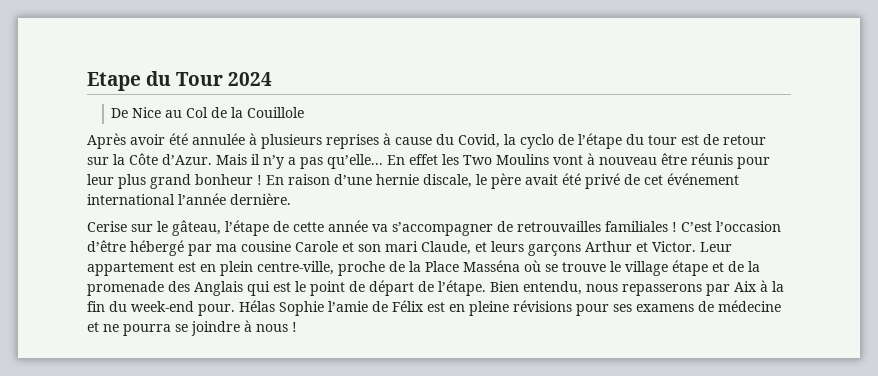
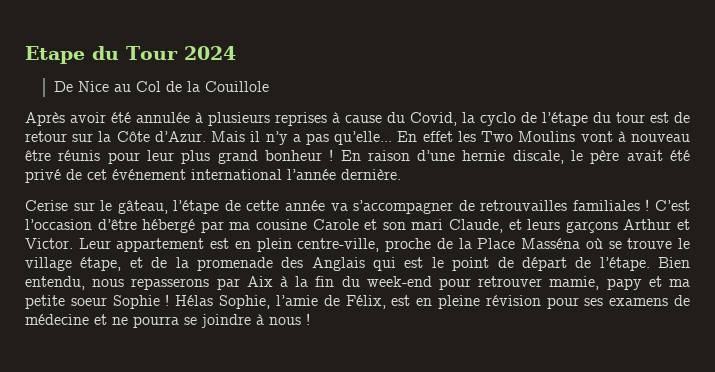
[672,260,708,276] étape -> [80,257,122,271] étape,
[198,300,324,316] pour. Hélas Sophie -> [438,276,691,290] [25,294,271,309] pour retrouver mamie, papy et ma petite soeur Sophie ! Hélas Sophie,
[392,300,424,312] Félix -> [345,295,386,309] Félix,
[513,300,572,312] révisions -> [485,295,541,306] révision

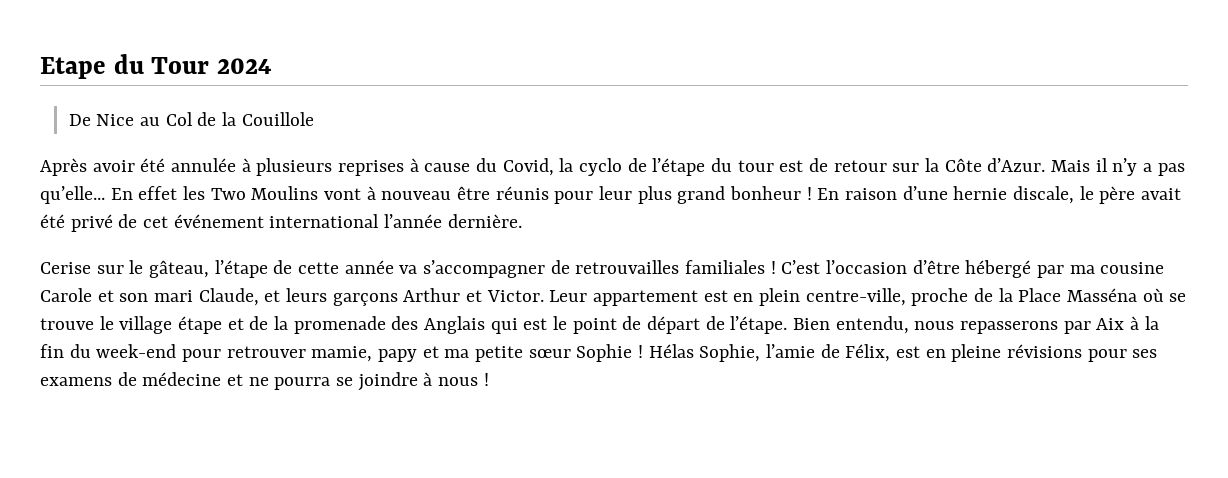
[80,257,122,271] étape, -> [178,316,223,334] étape
[70,297,107,306] soeur -> [528,349,571,358] sœur
[485,295,541,306] révision -> [1007,344,1083,358] révisions

